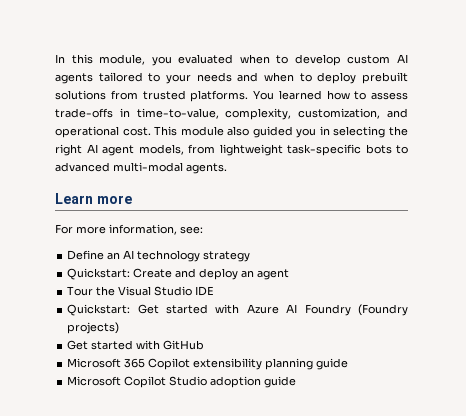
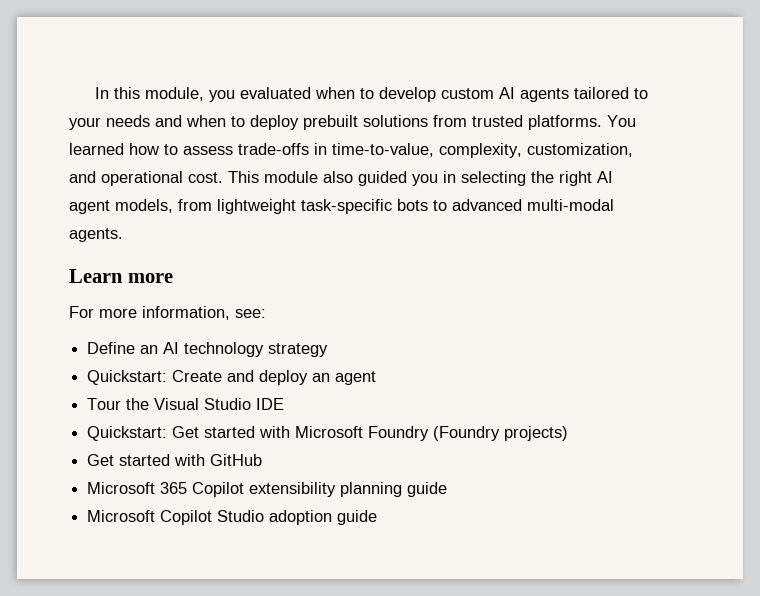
[246,304,298,314] Azure AI -> [295,426,364,438] Microsoft

